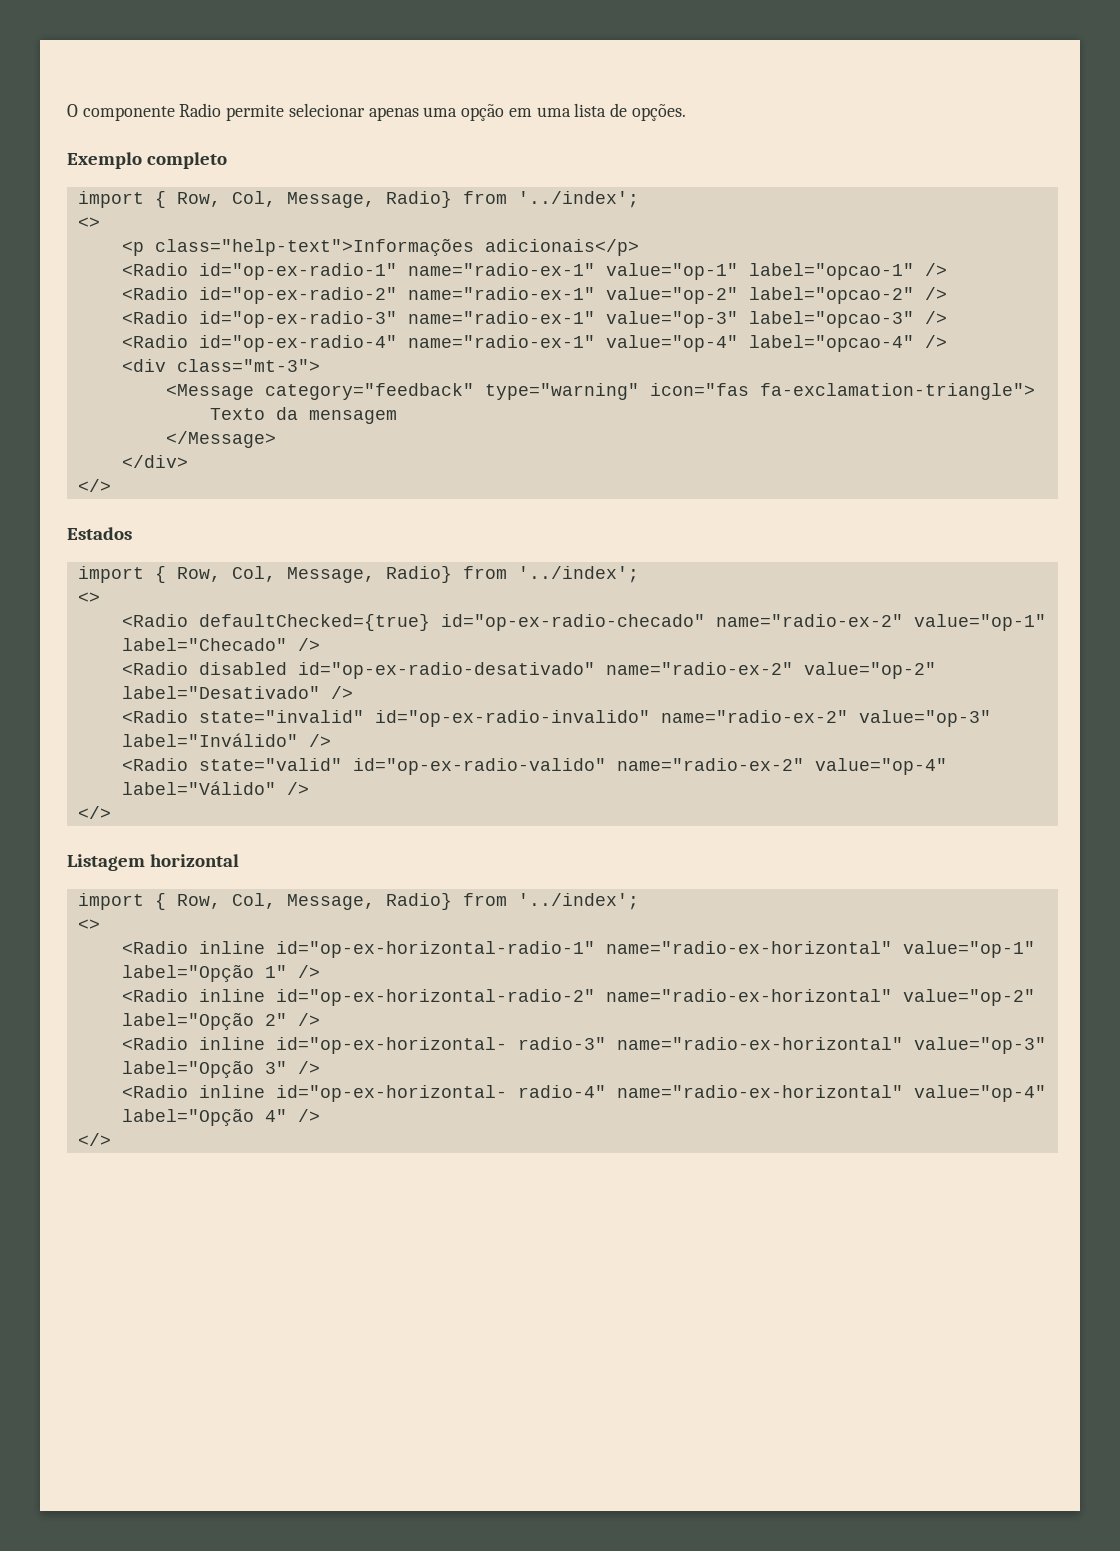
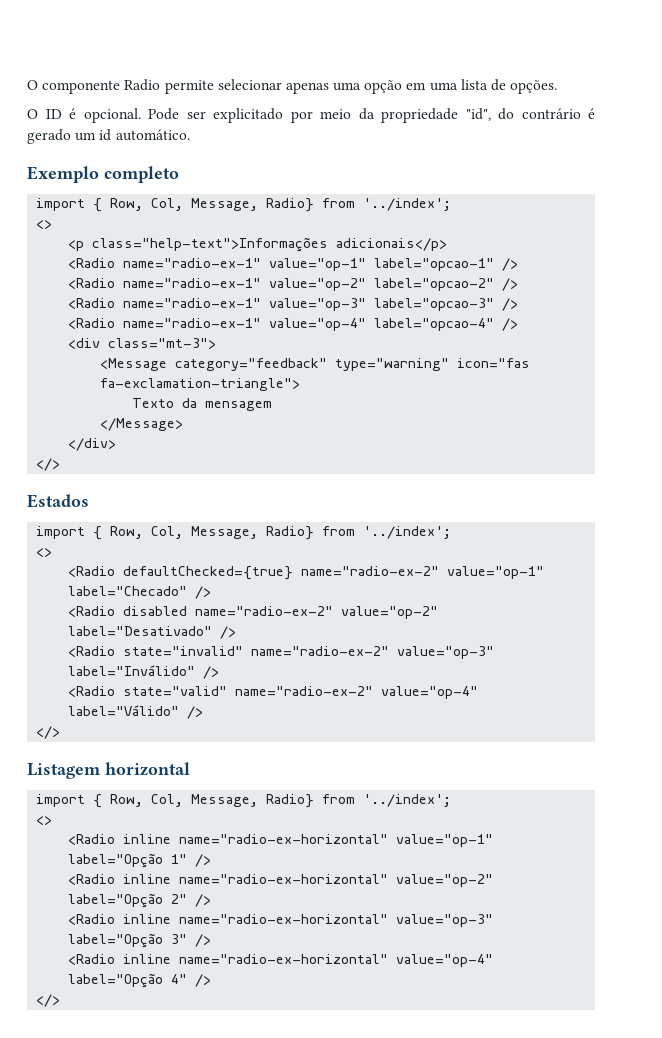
(686, 112) none -> [27,108,595,123] [27,129,190,144] // O ID é opcional. Pode ser explicitado por meio da propriedade "id", do contrário é gerado um id automático.
[198,263,397,280] id="op-ex-radio-1" -> (116, 263) none
[198,287,397,304] id="op-ex-radio-2" -> (116, 283) none
[198,311,397,328] id="op-ex-radio-3" -> (116, 303) none
[198,335,397,352] id="op-ex-radio-4" -> (116, 323) none
[440,614,705,631] id="op-ex-radio-checado" -> (294, 573) none
[297,662,595,679] id="op-ex-radio-desativado" -> (188, 611) none
[374,710,650,727] id="op-ex-radio-invalido" -> (244, 651) none
[352,758,606,775] id="op-ex-radio-valido" -> (228, 691) none
[275,941,595,958] id="op-ex-horizontal-radio-1" -> (172, 839) none
[275,989,595,1006] id="op-ex-horizontal-radio-2" -> (172, 879) none
[275,1037,606,1054] id="op-ex-horizontal- radio-3" -> (172, 919) none
[275,1085,606,1102] id="op-ex-horizontal- radio-4" -> (172, 959) none

